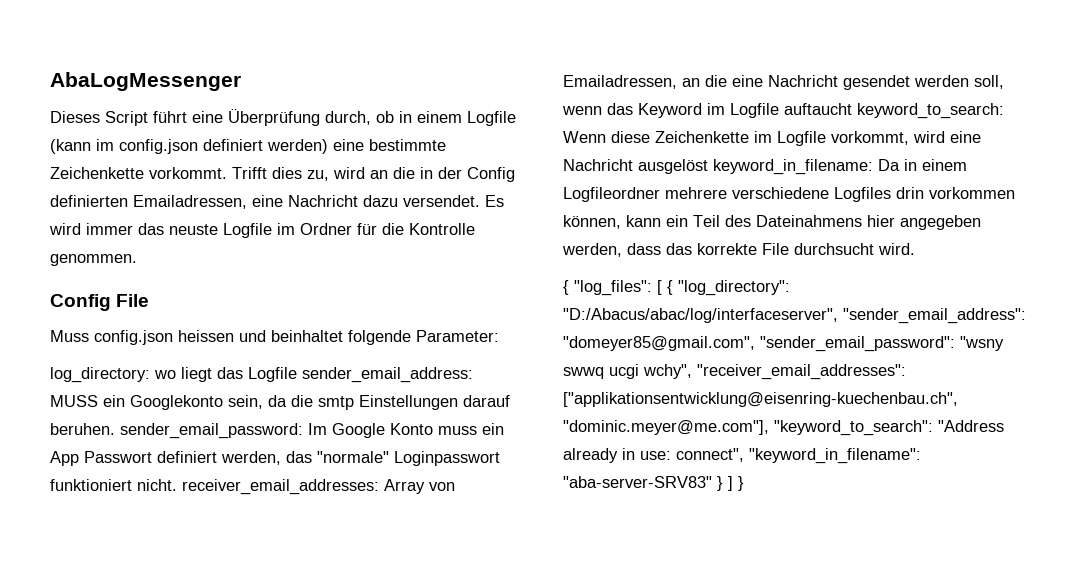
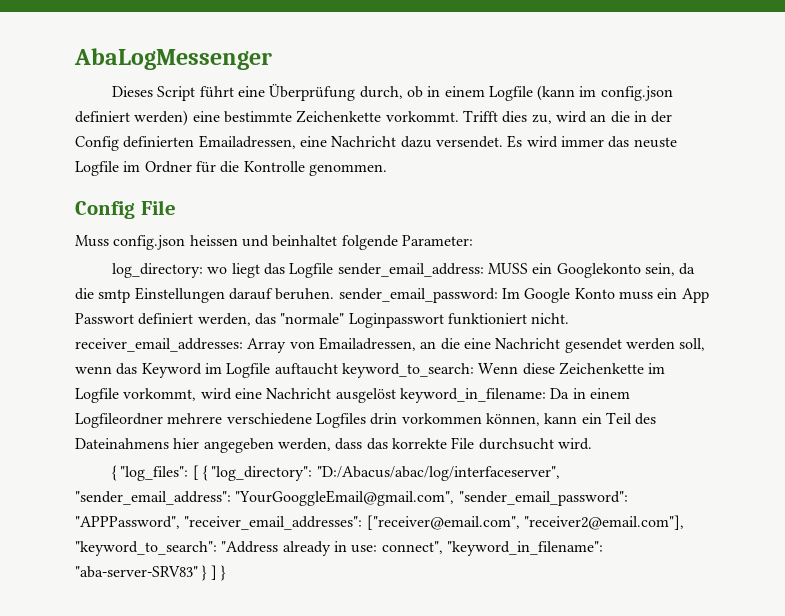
[563,336,1004,352] [563,364,906,380] [563,392,958,407] [563,420,769,435] "domeyer85@gmail.com", "sender_email_password": "wsny swwq ucgi wchy", "receiver_email_addresses": ["applikationsentwicklung@eisenring-kuechenbau.ch", "dominic.meyer@me.com"], -> [235,490,628,506] [75,515,684,530] "YourGooggleEmail@gmail.com", "sender_email_password": "APPPassword", "receiver_email_addresses": ["receiver@email.com", "receiver2@email.com"],

